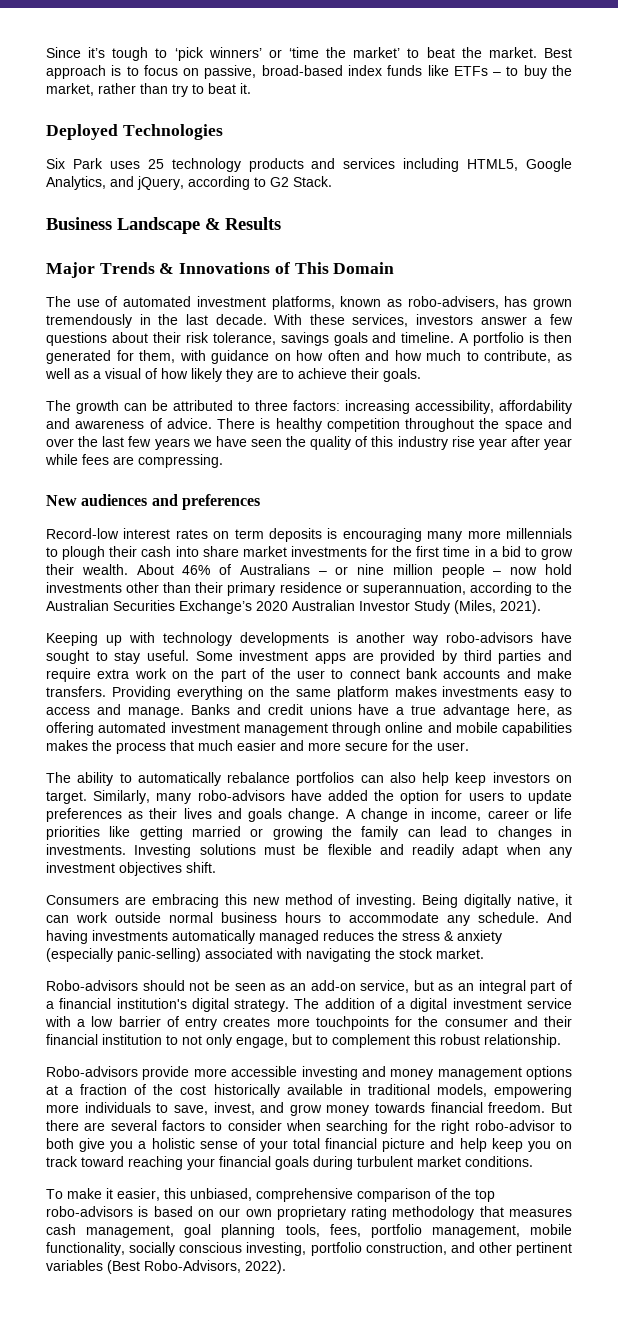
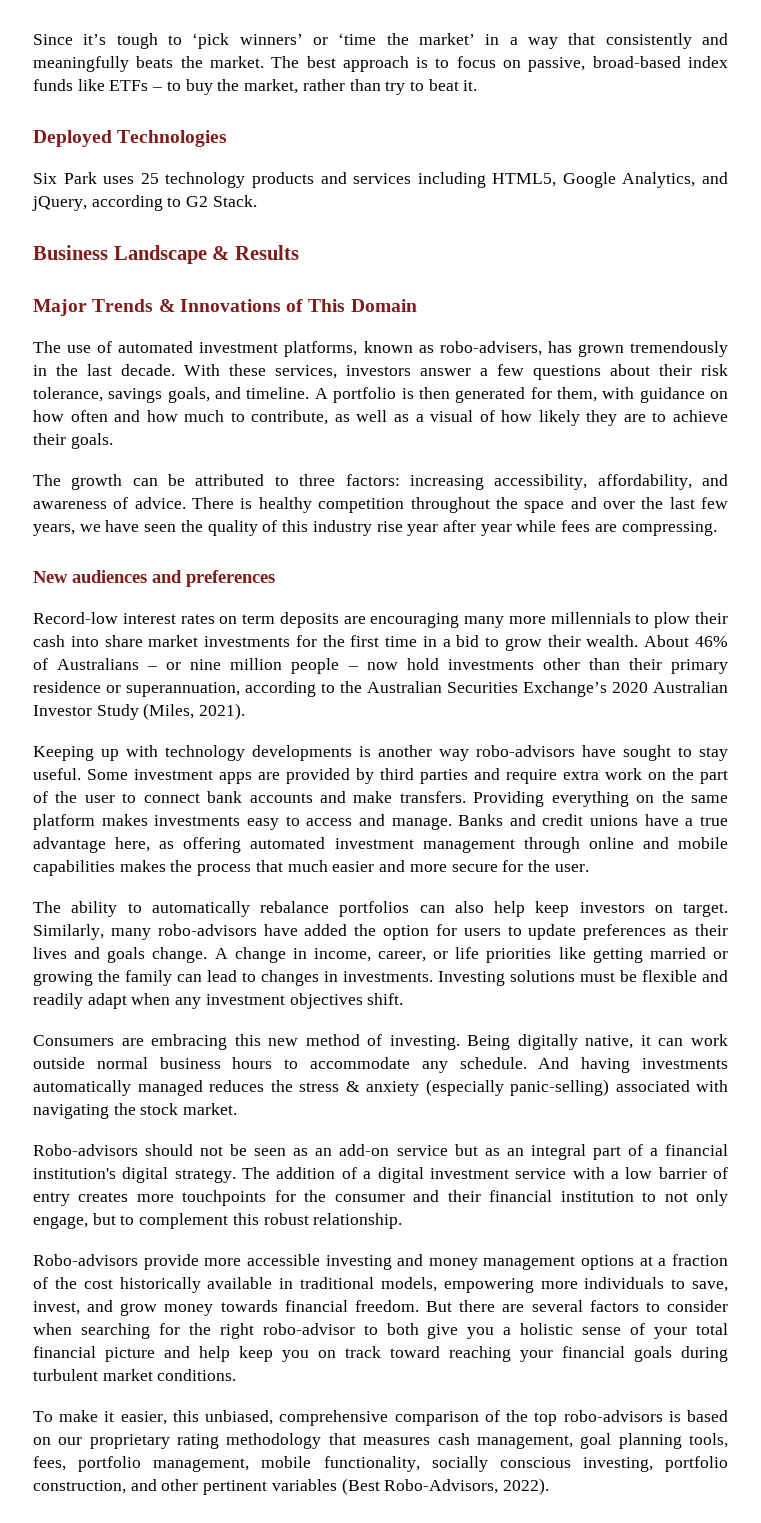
[407,47,573,58] to beat the market. Best -> [485,33,728,49] [33,56,336,72] in a way that consistently and meaningfully beats the market. The best
[333,332,368,346] goals -> [167,387,210,403] goals,
[499,400,572,414] affordability -> [597,474,692,490] affordability,
[154,438,190,450] years -> [33,524,75,536] years,
[327,528,338,539] is -> [343,616,366,624] are
[62,546,106,560] plough -> [654,612,691,628] plow
[487,810,529,819] career -> [378,951,427,962] career,
[360,980,410,993] service, -> [396,1145,448,1156] service
[245,1209,272,1217] own -> (83, 1441) none

